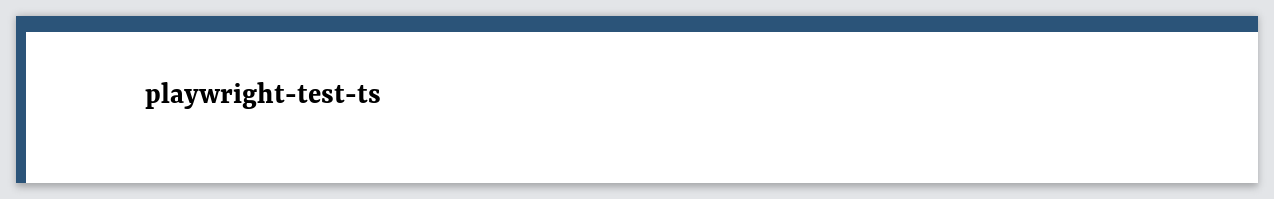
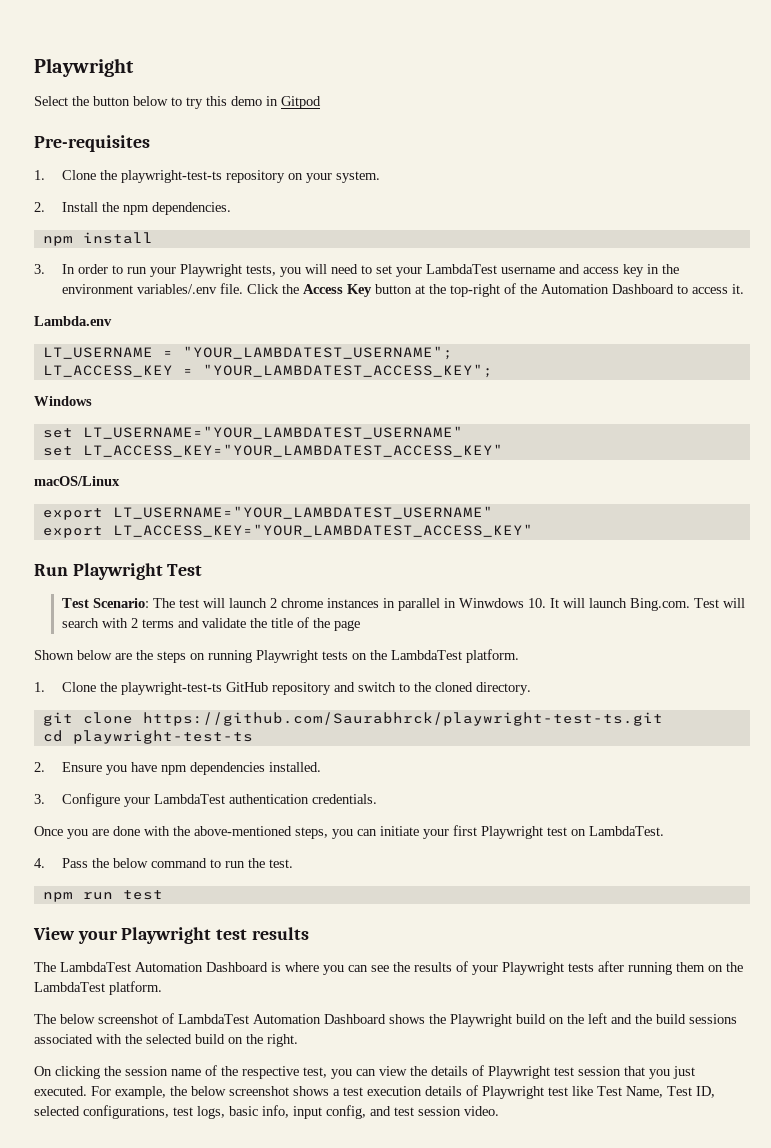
[145,82,381,109] playwright-test-ts -> [34,58,134,77] [34,96,321,109] [34,135,150,152] [34,170,380,183] [34,202,231,215] [42,232,153,246] [34,264,679,277] [61,283,744,297] [34,316,112,326] [42,346,453,360] [42,364,493,378] [34,396,92,406] [42,426,463,439] [42,444,503,457] [34,476,120,486] [42,506,493,520] [42,524,533,538] [34,563,203,580] [61,598,745,611] [61,617,360,631] [34,649,519,663] [34,682,531,695] [42,712,663,726] [42,730,253,744] [34,762,321,775] [34,793,377,807] [34,825,664,839] [34,858,293,868] [42,890,163,902] [33,927,309,944] [34,961,743,975] [34,981,162,995] [34,1013,737,1027] [34,1034,298,1047] [34,1065,695,1079] [34,1085,715,1099] [34,1105,499,1119] Playwright // Select the button below to try this demo in Gitpod // Pre-requisites // 1. Clone the playwright-test-ts repository on your system. // 2. Install the npm dependencies. // npm install // 3. In order to run your Playwright tests, you will need to set your LambdaTest username and access key in the environment variables/.env file. Click the Access Key button at the top-right of the Automation Dashboard to access it. // Lambda.env // LT_USERNAME = "YOUR_LAMBDATEST_USERNAME"; // LT_ACCESS_KEY = "YOUR_LAMBDATEST_ACCESS_KEY"; // Windows // set LT_USERNAME="YOUR_LAMBDATEST_USERNAME" // set LT_ACCESS_KEY="YOUR_LAMBDATEST_ACCESS_KEY" // macOS/Linux // export LT_USERNAME="YOUR_LAMBDATEST_USERNAME" // export LT_ACCESS_KEY="YOUR_LAMBDATEST_ACCESS_KEY" // Run Playwright Test // Test Scenario: The test will launch 2 chrome instances in parallel in Winwdows 10. It will launch Bing.com. Test will search with 2 terms and validate the title of the page // Shown below are the steps on running Playwright tests on the LambdaTest platform. // 1. Clone the playwright-test-ts GitHub repository and switch to the cloned directory. // git clone https://github.com/Saurabhrck/playwright-test-ts.git // cd playwright-test-ts // 2. Ensure you have npm dependencies installed. // 3. Configure your LambdaTest authentication credentials. // Once you are done with the above-mentioned steps, you can initiate your first Playwright test on LambdaTest. // 4. Pass the below command to run the test. // npm run test // View your Playwright test results // The LambdaTest Automation Dashboard is where you can see the results of your Playwright tests after running them on the LambdaTest platform. // The below screenshot of LambdaTest Automation Dashboard shows the Playwright build on the left and the build sessions associated with the selected build on the right. // On clicking the session name of the respective test, you can view the details of Playwright test session that you just executed. For example, the below screenshot shows a test execution details of Playwright test like Test Name, Test ID, selected configurations, test logs, basic info, input config, and test session video.

